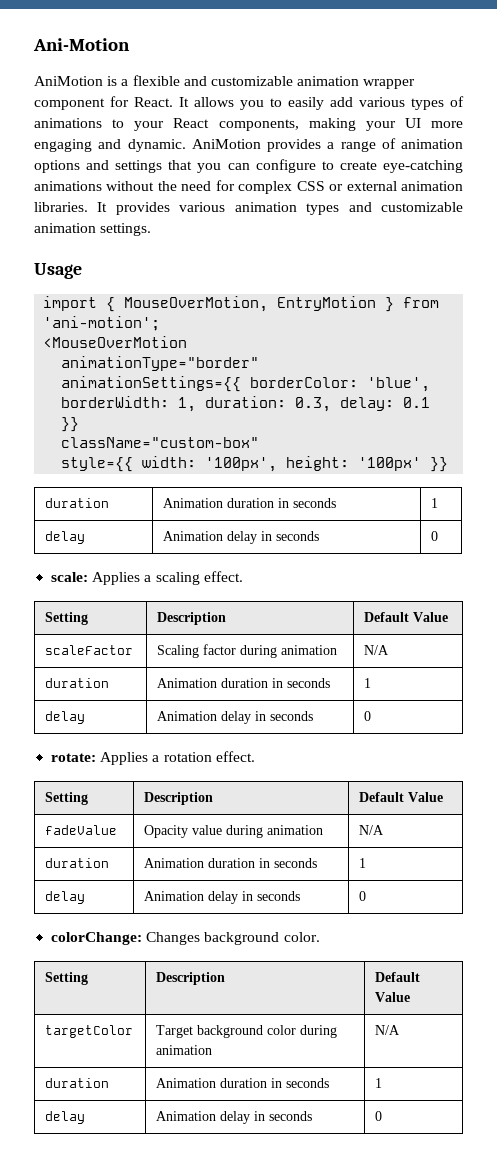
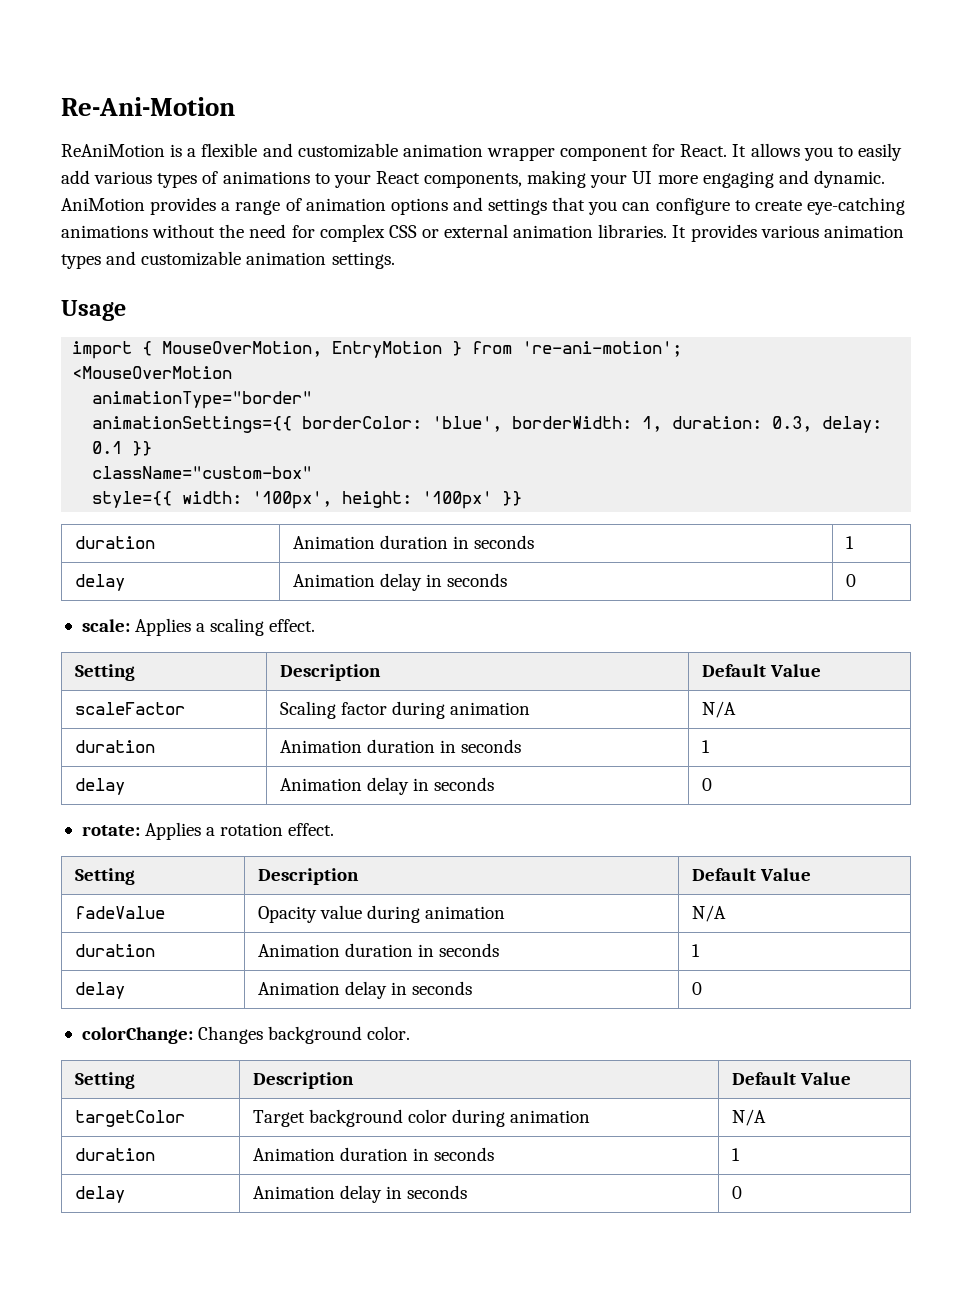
[33,38,130,51] [34,76,103,86] Ani-Motion // AniMotion -> [61,97,235,116] [61,144,165,157] Re-Ani-Motion // ReAniMotion
[43,316,161,331] 'ani-motion'; -> [522,341,683,357] 're-ani-motion';

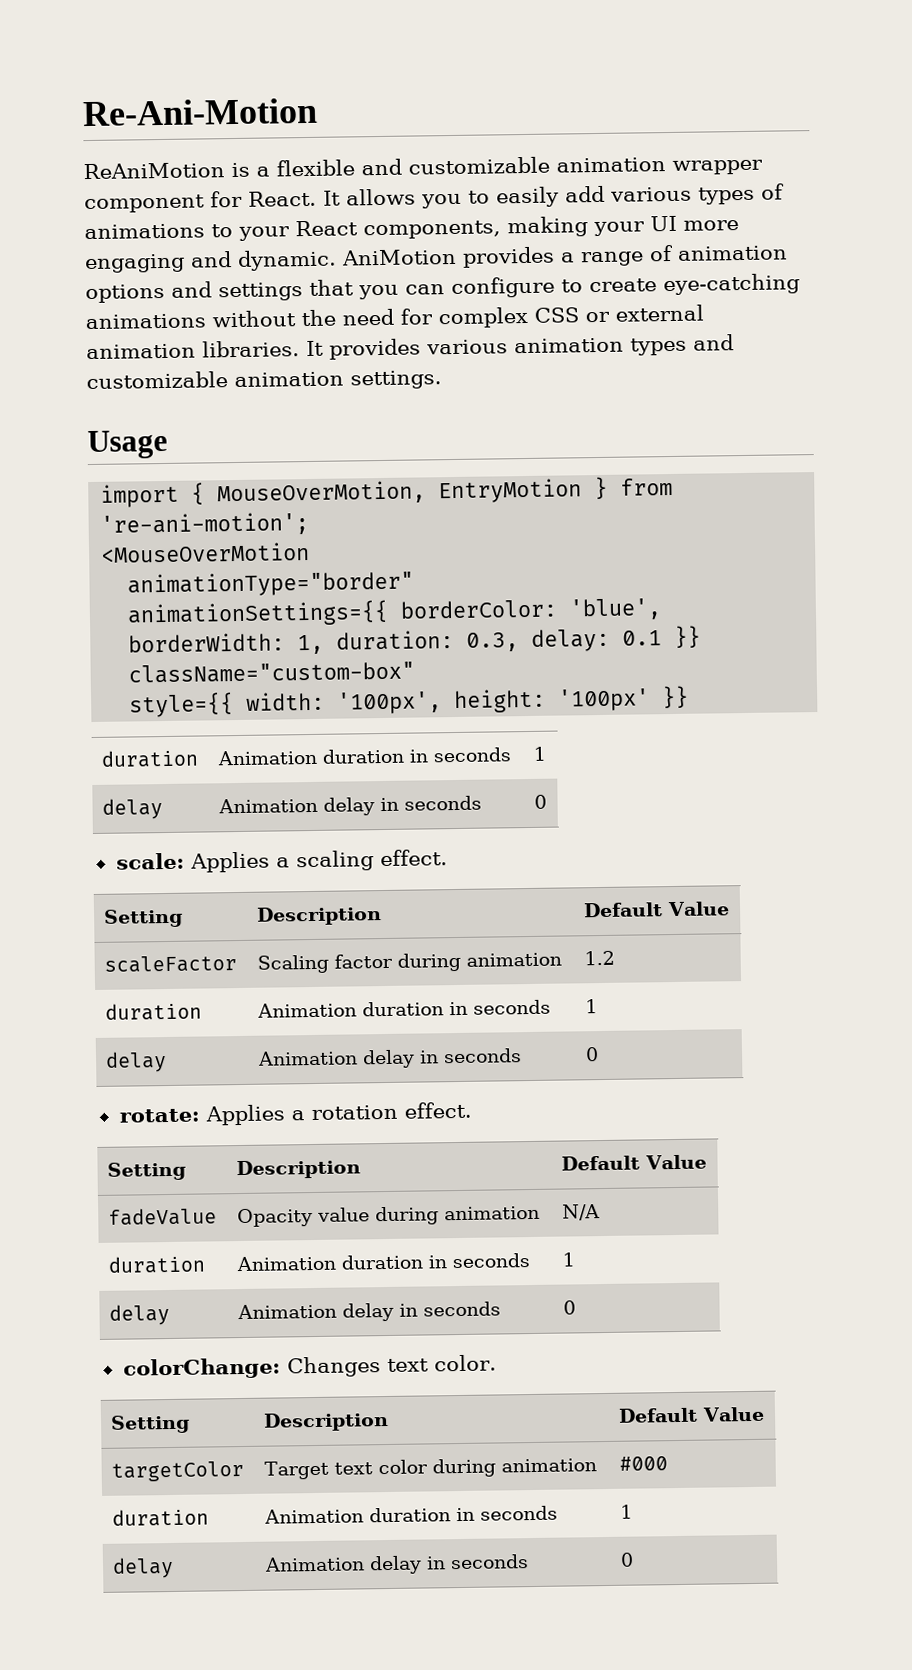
[701,701,736,718] N/A -> [584,950,616,966] 1.2
[268,1026,363,1044] background -> [386,1358,429,1373] text
[308,1109,403,1127] background -> [334,1462,374,1475] text
[731,1109,766,1126] N/A -> [619,1456,669,1471] #000

